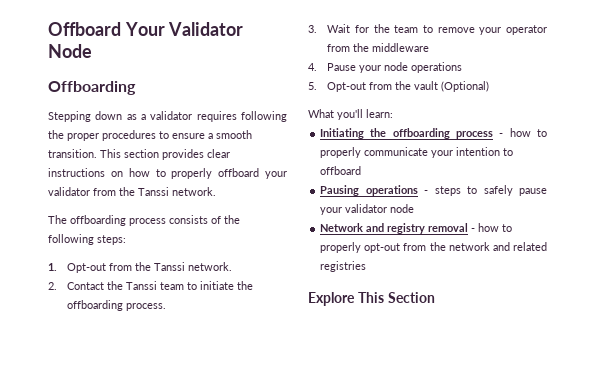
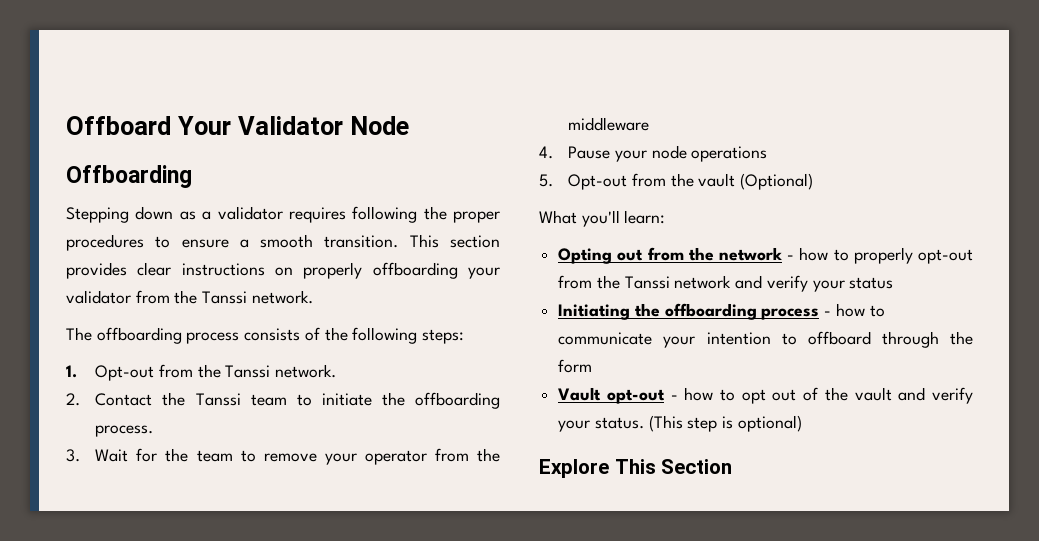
[128,168,260,179] how to properly offboard -> [303,262,458,279] properly offboarding
(393, 113) none -> [558,247,973,264] [558,275,894,292] // Opting out from the network - how to properly opt-out from the Tanssi network and verify your status
[320,147,362,158] properly -> (885, 311) none
[320,185,547,196] [320,204,415,215] [320,223,513,234] [320,242,547,253] [320,261,367,272] // Pausing operations - steps to safely pause your validator node // Network and registry removal - how to properly opt-out from the network and related registries -> [881,331,973,348] [558,359,593,373] [558,387,973,404] [558,415,802,432] through the form // Vault opt-out - how to opt out of the vault and verify your status. (This step is optional)

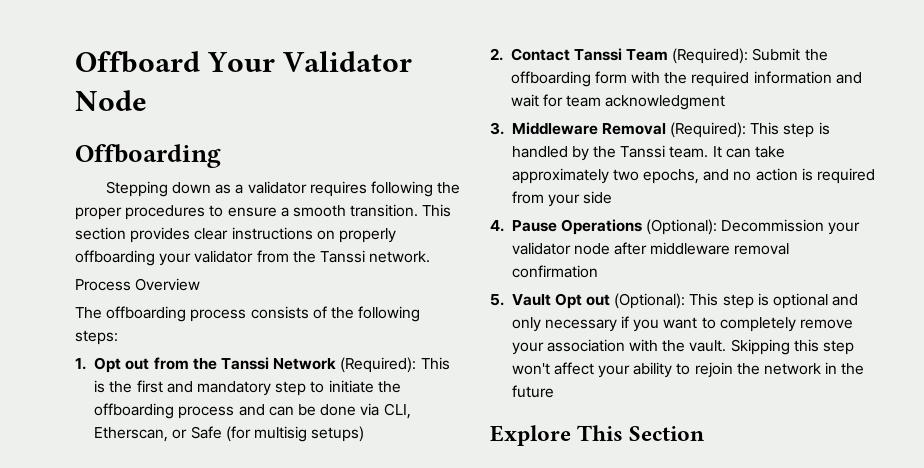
(313, 297) none -> [75,278,201,291] // Process Overview
[95,364,337,381] [66,392,500,409] [95,425,154,437] [66,448,501,465] [568,117,650,131] [539,145,768,162] [539,173,814,190] [539,210,666,227] [558,247,973,264] [558,275,894,292] [558,303,885,320] [558,331,973,348] [558,359,593,373] [558,387,973,404] [558,415,802,432] Opt-out from the Tanssi network. // 2. Contact the Tanssi team to initiate the offboarding process. // 3. Wait for the team to remove your operator from the middleware // 4. Pause your node operations // 5. Opt-out from the vault (Optional) // What you'll learn: // Opting out from the network - how to properly opt-out from the Tanssi network and verify your status // Initiating the offboarding process - how to communicate your intention to offboard through the form // Vault opt-out - how to opt out of the vault and verify your status. (This step is optional) -> [94,357,450,373] [94,380,401,396] [94,403,411,419] [94,426,365,442] [490,48,828,64] [510,71,862,87] [510,94,726,110] [490,122,830,138] [511,145,786,161] [511,168,876,184] [511,191,613,207] [490,219,861,235] [511,242,790,255] [511,265,598,278] [490,293,859,309] [511,316,854,332] [511,339,855,355] [511,362,865,378] [511,385,554,398] Opt out from the Tanssi Network (Required): This is the first and mandatory step to initiate the offboarding process and can be done via CLI, Etherscan, or Safe (for multisig setups) // 2. Contact Tanssi Team (Required): Submit the offboarding form with the required information and wait for team acknowledgment // 3. Middleware Removal (Required): This step is handled by the Tanssi team. It can take approximately two epochs, and no action is required from your side // 4. Pause Operations (Optional): Decommission your validator node after middleware removal confirmation // 5. Vault Opt out (Optional): This step is optional and only necessary if you want to completely remove your association with the vault. Skipping this step won't affect your ability to rejoin the network in the future

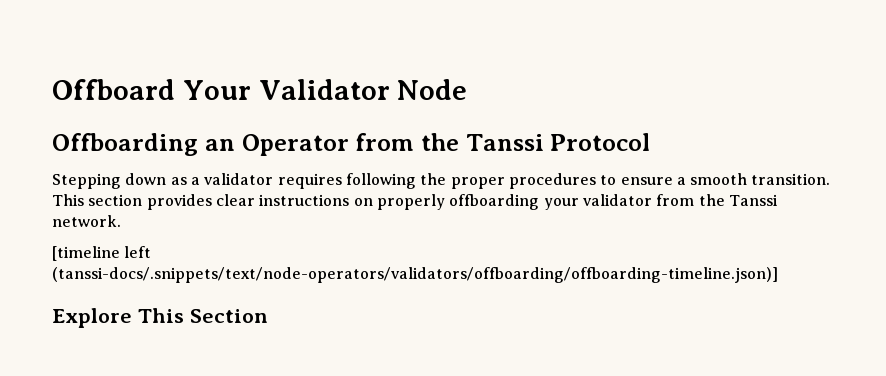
(221, 156) none -> [204,133,651,156] an Operator from the Tanssi Protocol
[75,278,201,291] [75,306,421,322] [75,330,118,345] [75,357,450,373] [94,380,401,396] [94,403,411,419] [94,426,365,442] [490,48,828,64] [510,71,862,87] [510,94,726,110] [490,122,830,138] [511,145,786,161] [511,168,876,184] [511,191,613,207] [490,219,861,235] [511,242,790,255] [511,265,598,278] [490,293,859,309] [511,316,854,332] [511,339,855,355] [511,362,865,378] [511,385,554,398] Process Overview // The offboarding process consists of the following steps: // 1. Opt out from the Tanssi Network (Required): This is the first and mandatory step to initiate the offboarding process and can be done via CLI, Etherscan, or Safe (for multisig setups) // 2. Contact Tanssi Team (Required): Submit the offboarding form with the required information and wait for team acknowledgment // 3. Middleware Removal (Required): This step is handled by the Tanssi team. It can take approximately two epochs, and no action is required from your side // 4. Pause Operations (Optional): Decommission your validator node after middleware removal confirmation // 5. Vault Opt out (Optional): This step is optional and only necessary if you want to completely remove your association with the vault. Skipping this step won't affect your ability to rejoin the network in the future -> [52,246,152,261] [52,267,778,283] [timeline left (tanssi-docs/.snippets/text/node-operators/validators/offboarding/offboarding-timeline.json)]

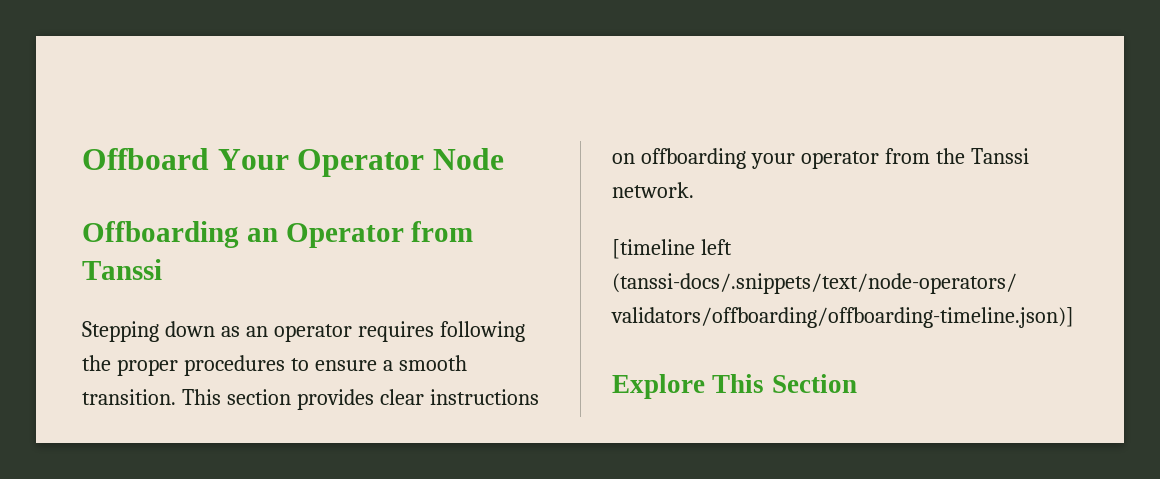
[258,79,390,100] Validator -> [297,149,425,177] Operator
[421,133,651,151] the Tanssi Protocol -> [82,259,162,280] Tanssi
[190,173,274,185] a validator -> [245,324,352,342] an operator
[376,194,445,210] properly -> (635, 158) none
[582,194,652,206] validator -> [800,151,879,169] operator

